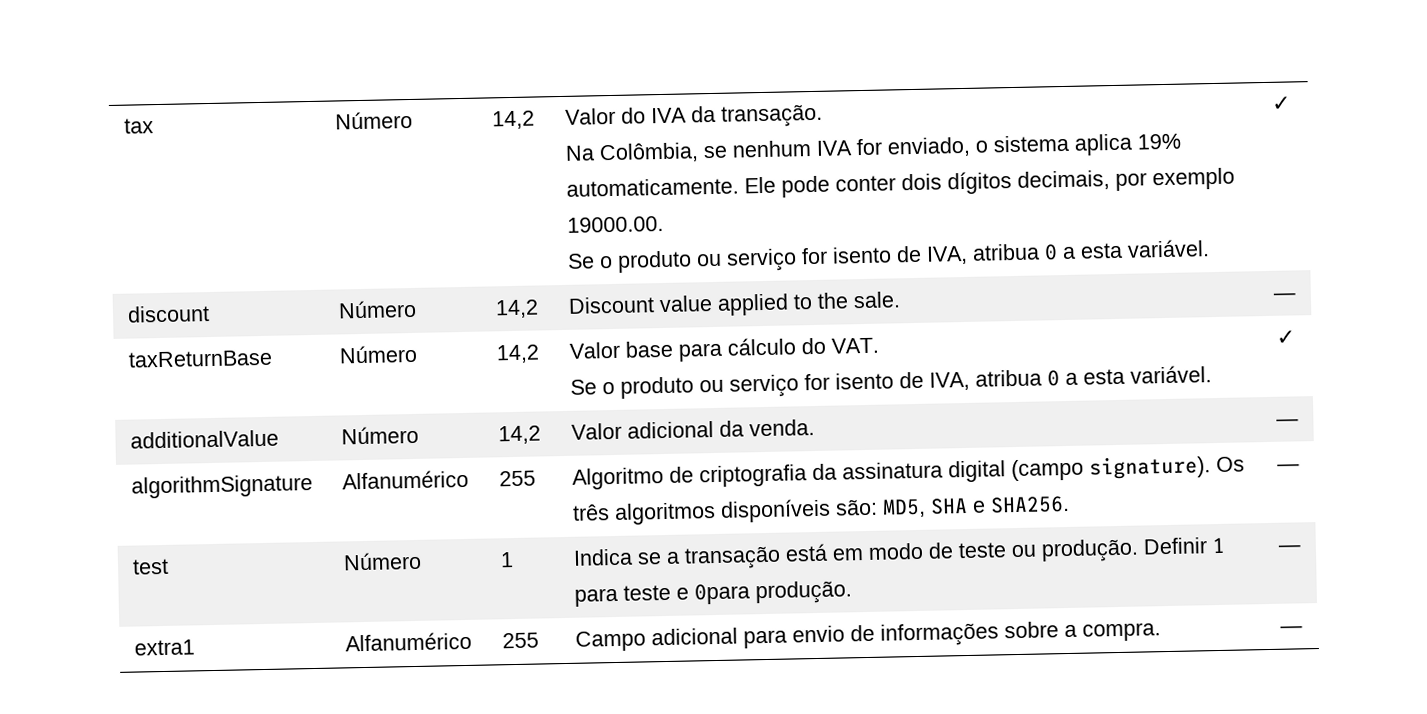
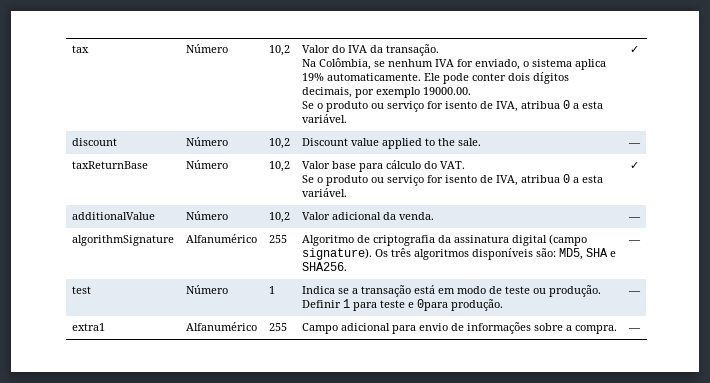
[491,110,535,130] 14,2 -> [268,45,290,56] 10,2
[494,299,539,319] 14,2 -> [268,138,290,149] 10,2
[495,344,540,364] 14,2 -> [268,161,290,172] 10,2
[497,425,541,445] 14,2 -> [268,212,290,223] 10,2

